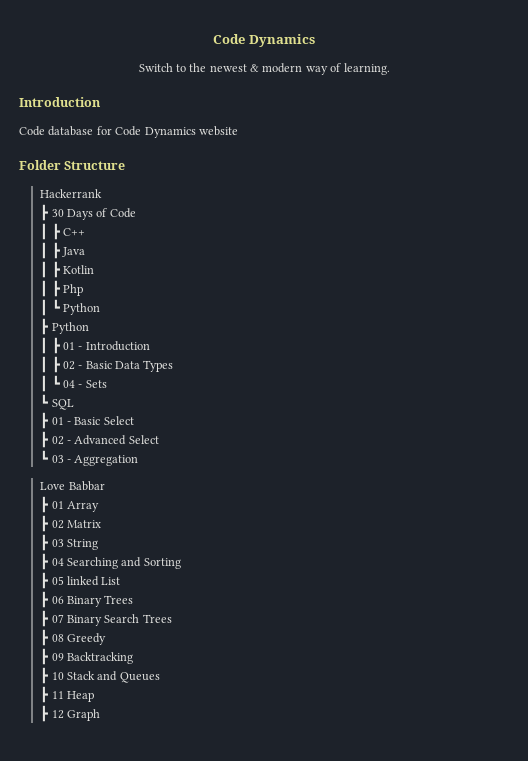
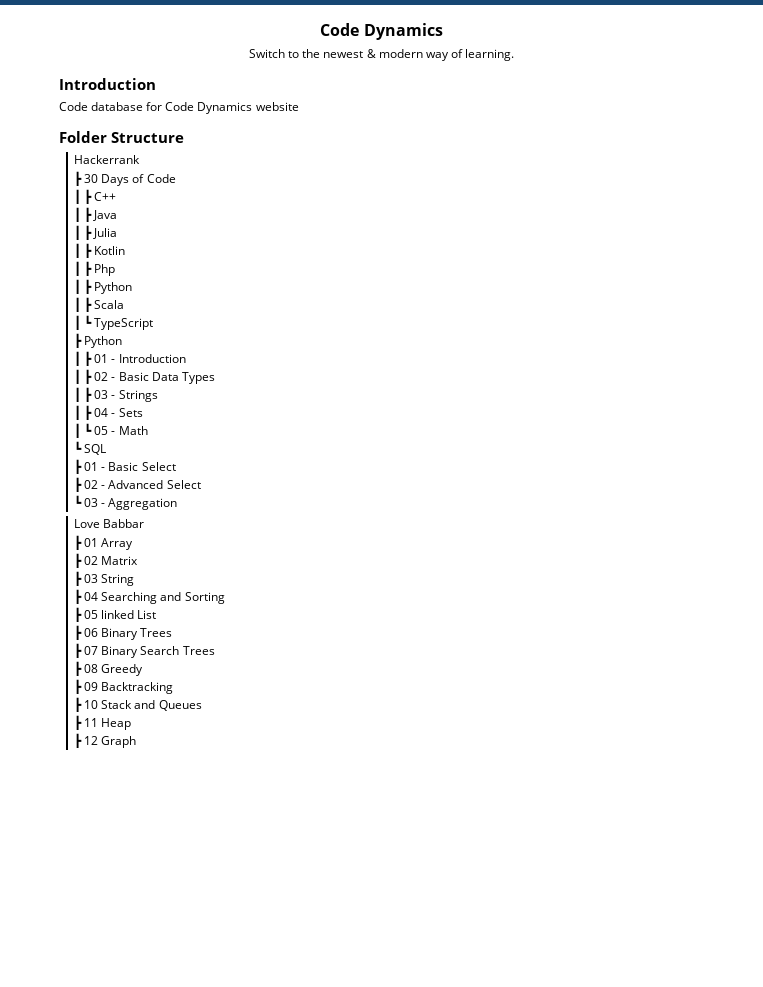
(85, 252) none -> [74,225,118,240] // ┃ ┣ Julia
[40,299,100,316] // ┃ ┗ Python -> [74,279,133,294] [74,297,125,312] [74,315,154,330] // ┃ ┣ Python // ┃ ┣ Scala // ┃ ┗ TypeScript
[51,375,107,388] ┗ 04 - Sets -> [84,387,158,402] [74,405,143,420] [74,423,148,438] ┣ 03 - Strings // ┃ ┣ 04 - Sets // ┃ ┗ 05 - Math

